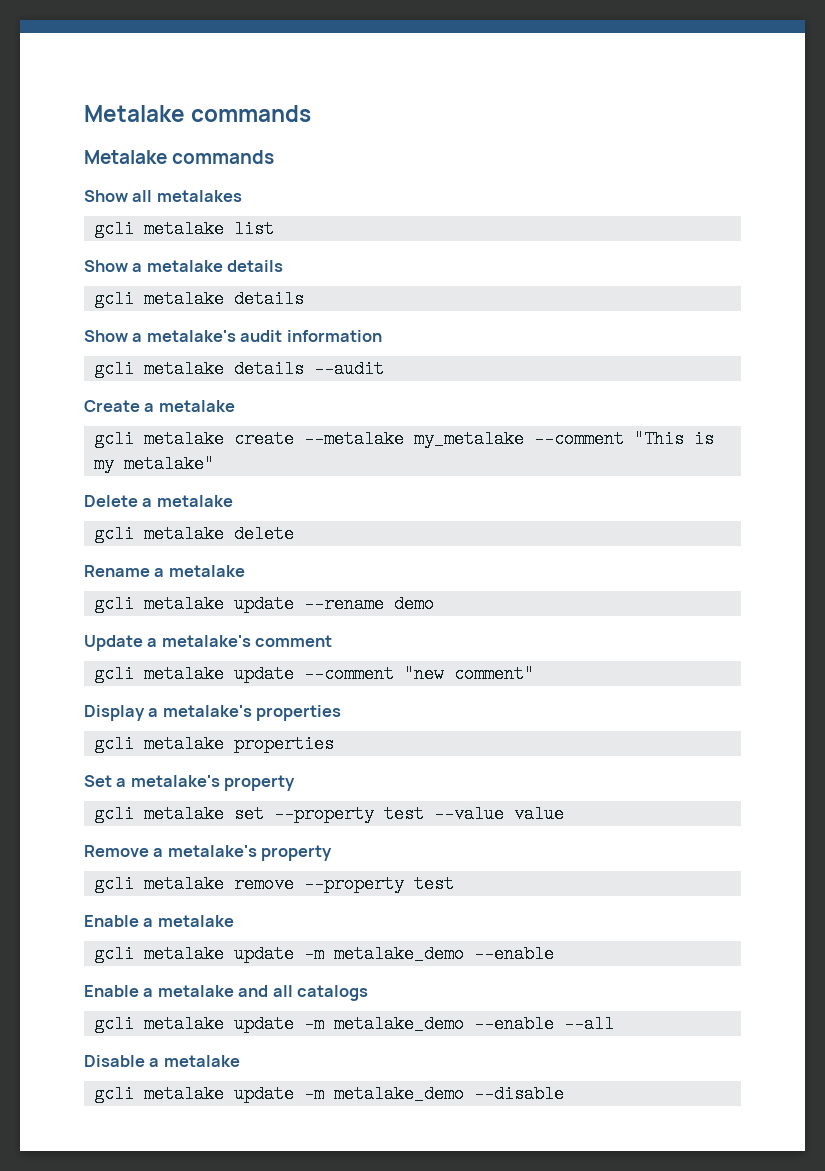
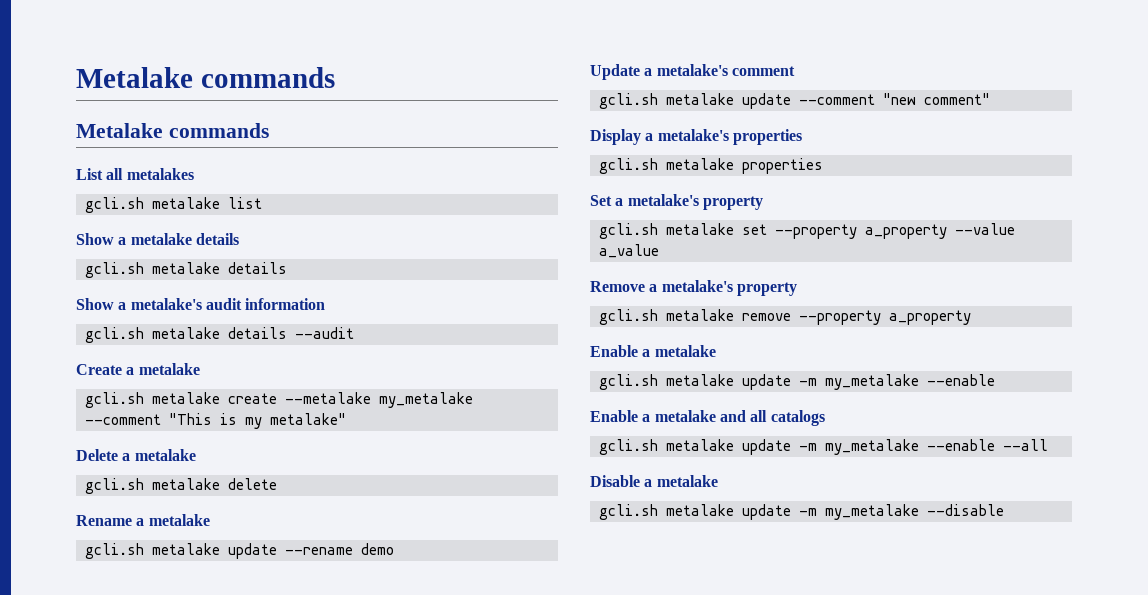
[84,190,128,202] Show -> [76,168,103,180] List
[93,220,134,238] gcli -> [84,197,144,213] gcli.sh
[93,290,134,308] gcli -> [84,262,144,278] gcli.sh
[93,360,134,378] gcli -> [84,327,144,343] gcli.sh
[93,430,134,448] gcli -> [84,392,144,408] gcli.sh
[93,525,134,543] gcli -> [84,478,144,494] gcli.sh
[93,595,134,613] gcli -> [84,543,144,559] gcli.sh
[93,665,134,683] gcli -> [598,93,658,109] gcli.sh
[93,735,134,753] gcli -> [598,158,658,174] gcli.sh
[93,805,134,823] gcli -> [598,223,658,239] gcli.sh
[383,805,564,823] test --value value -> [864,223,1015,239] [598,244,659,258] a_property --value a_value
[93,875,134,893] gcli -> [598,309,658,325] gcli.sh
[413,875,454,893] test -> [888,310,971,325] a_property
[93,945,464,963] gcli metalake update -m metalake_demo -> [598,374,919,390] gcli.sh metalake update -m my_metalake
[93,1015,464,1033] gcli metalake update -m metalake_demo -> [598,439,919,455] gcli.sh metalake update -m my_metalake
[93,1085,464,1103] gcli metalake update -m metalake_demo -> [598,504,919,520] gcli.sh metalake update -m my_metalake

